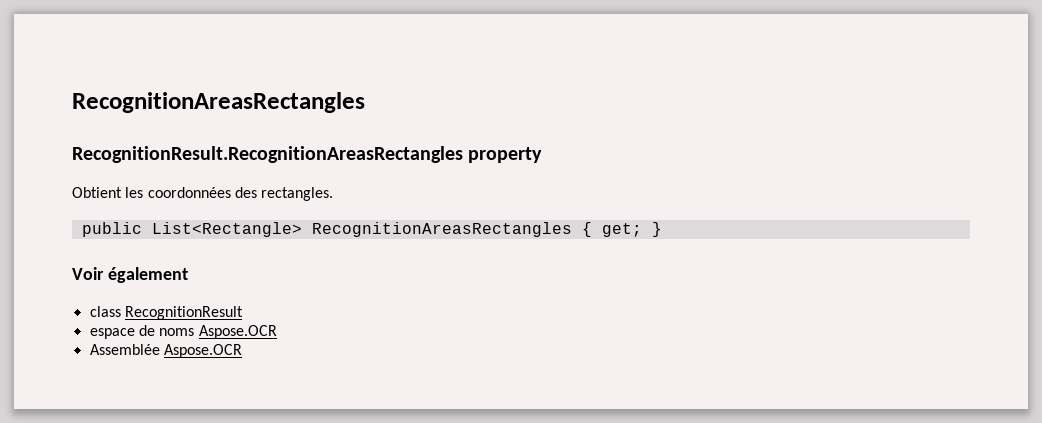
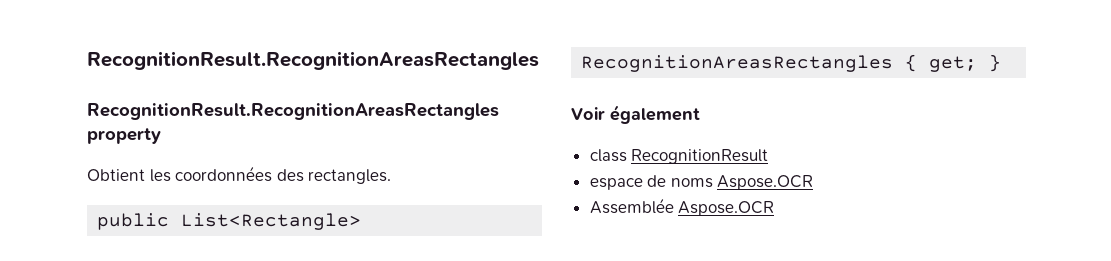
[72,92,365,113] RecognitionAreasRectangles -> [87,51,539,70] RecognitionResult.RecognitionAreasRectangles

